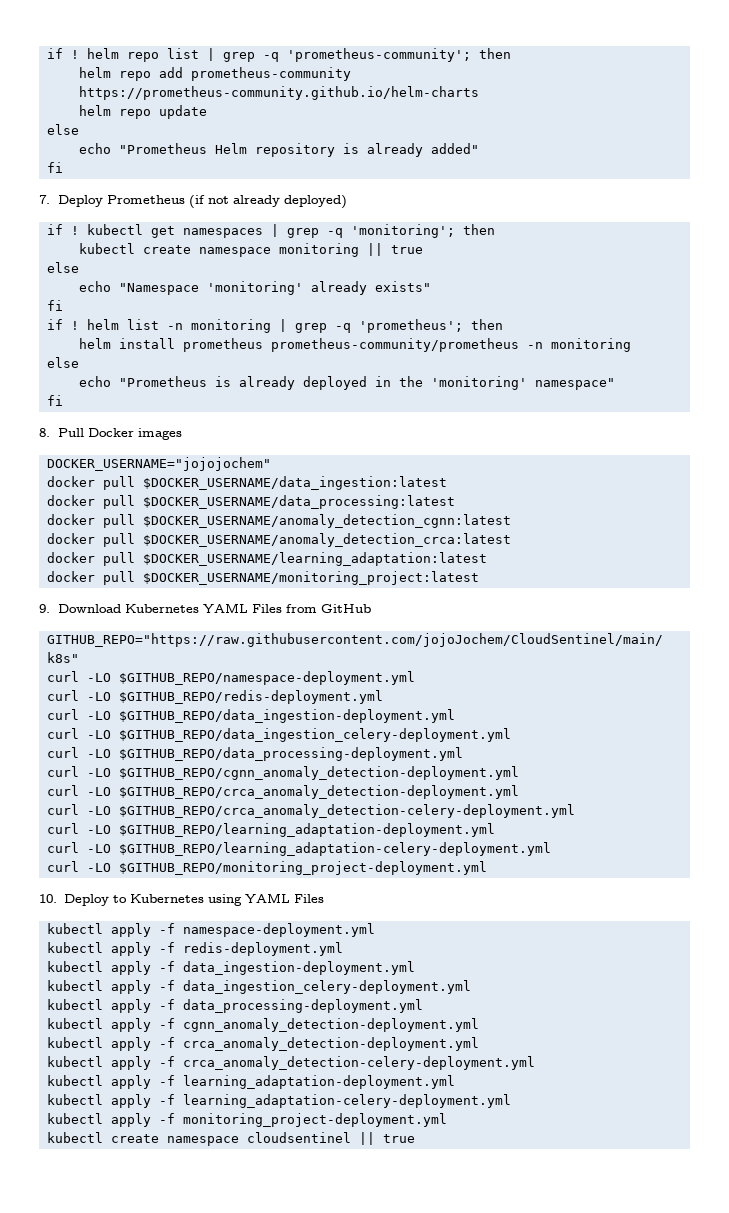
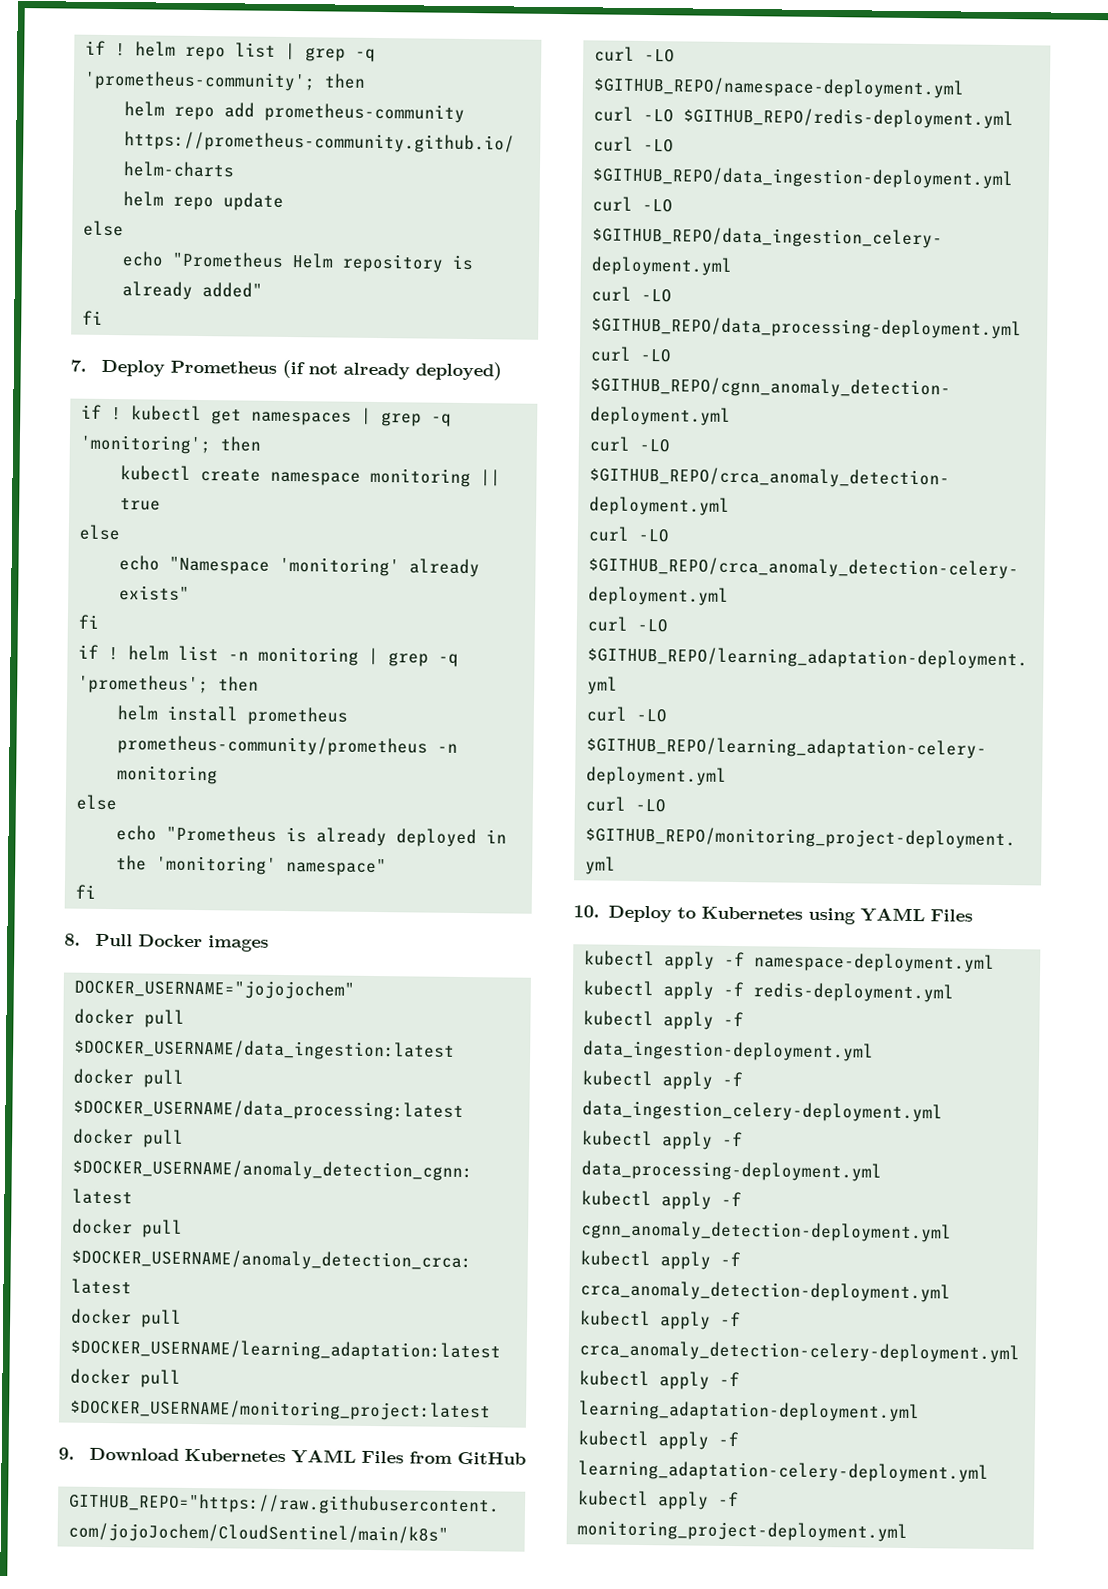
[46,1132,415,1146] // kubectl create namespace cloudsentinel || true -> (908, 1531) none

